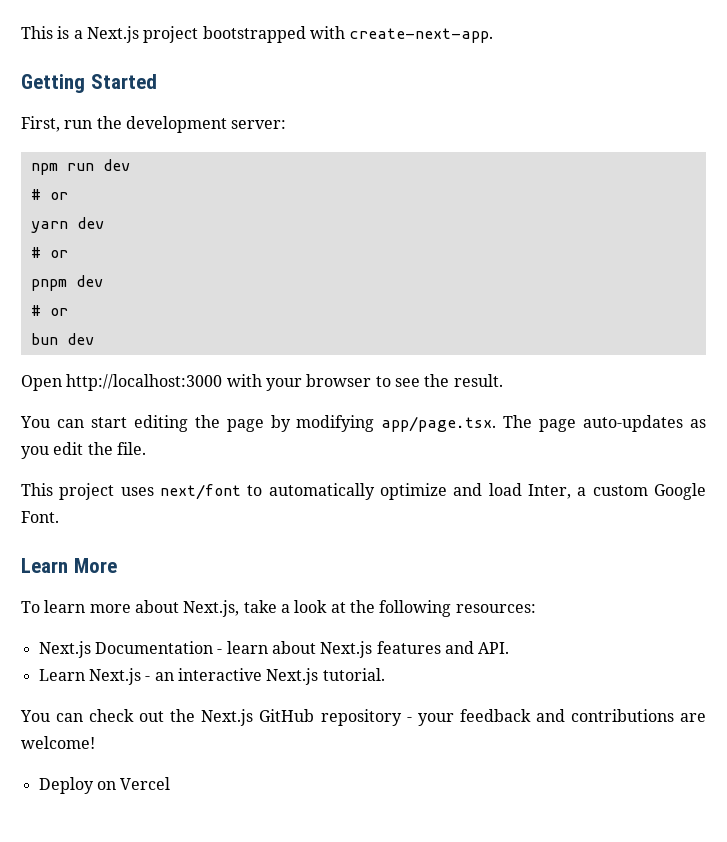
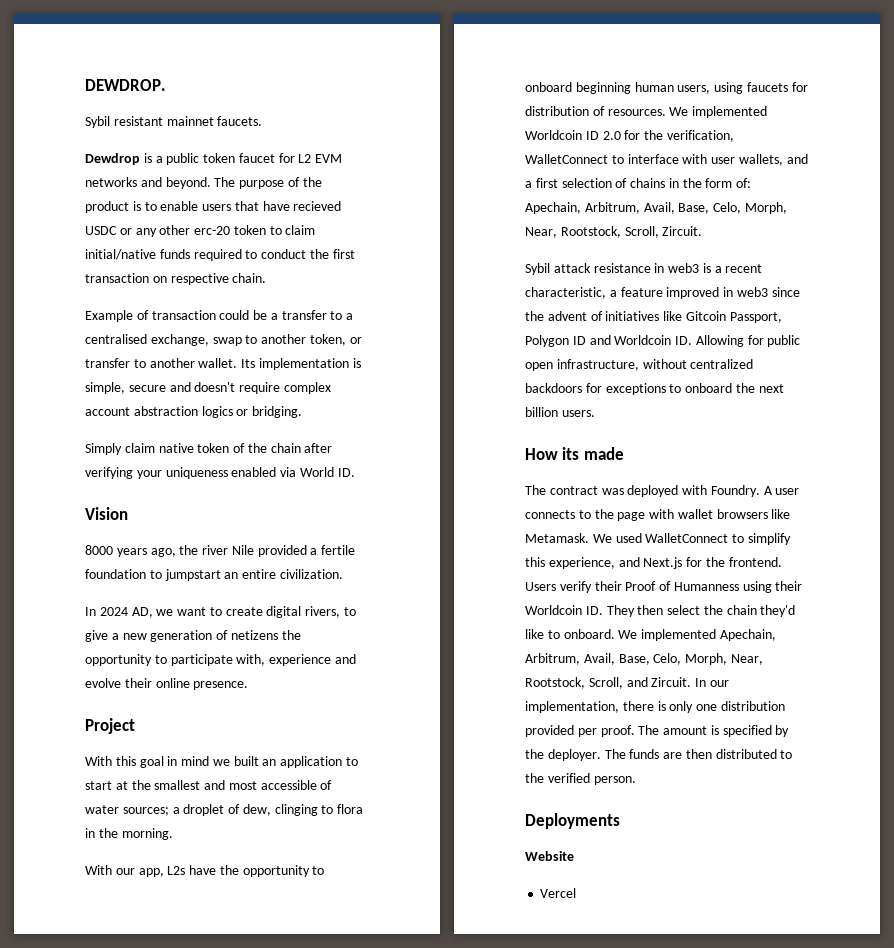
[21,26,494,43] [21,74,157,93] [21,116,287,133] [30,159,130,175] [30,189,68,200] [30,217,104,233] [30,247,68,258] [30,275,103,291] [30,305,68,316] [30,333,94,345] [21,374,503,391] [20,415,706,432] [21,442,146,459] [21,483,707,500] [21,511,59,523] [21,558,117,573] [21,600,536,617] [38,641,510,658] [38,668,385,685] [20,709,707,726] [21,736,95,749] [38,777,116,794] This is a Next.js project bootstrapped with create-next-app. // Getting Started // First, run the development server: // npm run dev // # or // yarn dev // # or // pnpm dev // # or // bun dev // Open http://localhost:3000 with your browser to see the result. // You can start editing the page by modifying app/page.tsx. The page auto-updates as you edit the file. // This project uses next/font to automatically optimize and load Inter, a custom Google Font. // Learn More // To learn more about Next.js, take a look at the following resources: // Next.js Documentation - learn about Next.js features and API. // Learn Next.js - an interactive Next.js tutorial. // You can check out the Next.js GitHub repository - your feedback and contributions are welcome! // Deploy on -> [85,79,166,91] [85,116,263,128] [85,153,343,165] [85,177,322,189] [85,201,342,213] [85,225,316,237] [85,249,355,261] [85,273,267,285] [85,310,354,322] [85,334,362,346] [85,358,361,370] [85,382,331,394] [85,406,303,418] [85,443,333,455] [85,467,355,479] [85,507,128,520] [85,545,356,557] [85,569,343,581] [85,606,357,618] [85,630,301,642] [85,654,356,666] [85,678,249,690] [85,718,135,734] [85,756,359,768] [85,780,333,790] [85,804,364,816] [85,828,173,840] [85,865,325,877] [525,82,808,94] [525,106,768,118] [525,130,734,142] [525,154,808,166] [525,178,752,188] [525,202,787,214] [525,226,703,238] [525,263,763,275] [525,287,800,299] [525,311,782,323] [525,335,801,347] [525,359,754,371] [525,383,784,395] [525,407,595,417] [525,447,624,460] [525,485,800,497] [525,509,791,521] [525,533,791,545] [525,557,782,569] [525,581,803,593] [525,605,796,617] [525,629,776,641] [525,653,763,665] [525,677,729,689] [525,701,785,713] [525,725,790,737] [525,749,793,761] [525,773,636,785] [525,813,620,829] [525,851,574,861] DEWDROP. // Sybil resistant mainnet faucets. // Dewdrop is a public token faucet for L2 EVM networks and beyond. The purpose of the product is to enable users that have recieved USDC or any other erc-20 token to claim initial/native funds required to conduct the first transaction on respective chain. // Example of transaction could be a transfer to a centralised exchange, swap to another token, or transfer to another wallet. Its implementation is simple, secure and doesn't require complex account abstraction logics or bridging. // Simply claim native token of the chain after verifying your uniqueness enabled via World ID. // Vision // 8000 years ago, the river Nile provided a fertile foundation to jumpstart an entire civilization. // In 2024 AD, we want to create digital rivers, to give a new generation of netizens the opportunity to participate with, experience and evolve their online presence. // Project // With this goal in mind we built an application to start at the smallest and most accessible of water sources; a droplet of dew, clinging to flora in the morning. // With our app, L2s have the opportunity to onboard beginning human users, using faucets for distribution of resources. We implemented Worldcoin ID 2.0 for the verification, WalletConnect to interface with user wallets, and a first selection of chains in the form of: Apechain, Arbitrum, Avail, Base, Celo, Morph, Near, Rootstock, Scroll, Zircuit. // Sybil attack resistance in web3 is a recent characteristic, a feature improved in web3 since the advent of initiatives like Gitcoin Passport, Polygon ID and Worldcoin ID. Allowing for public open infrastructure, without centralized backdoors for exceptions to onboard the next billion users. // How its made // The contract was deployed with Foundry. A user connects to the page with wallet browsers like Metamask. We used WalletConnect to simplify this experience, and Next.js for the frontend. Users verify their Proof of Humanness using their Worldcoin ID. They then select the chain they'd like to onboard. We implemented Apechain, Arbitrum, Avail, Base, Celo, Morph, Near, Rootstock, Scroll, and Zircuit. In our implementation, there is only one distribution provided per proof. The amount is specified by the deployer. The funds are then distributed to the verified person. // Deployments // Website //

